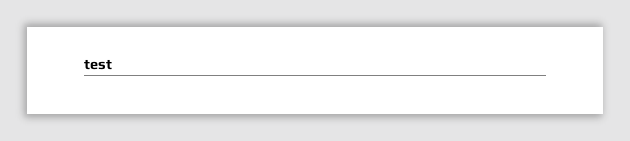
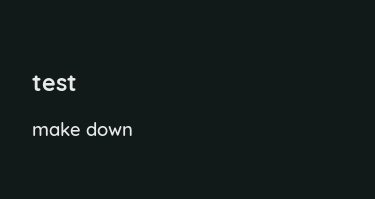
(112, 64) none -> [32,122,133,136] // make down

